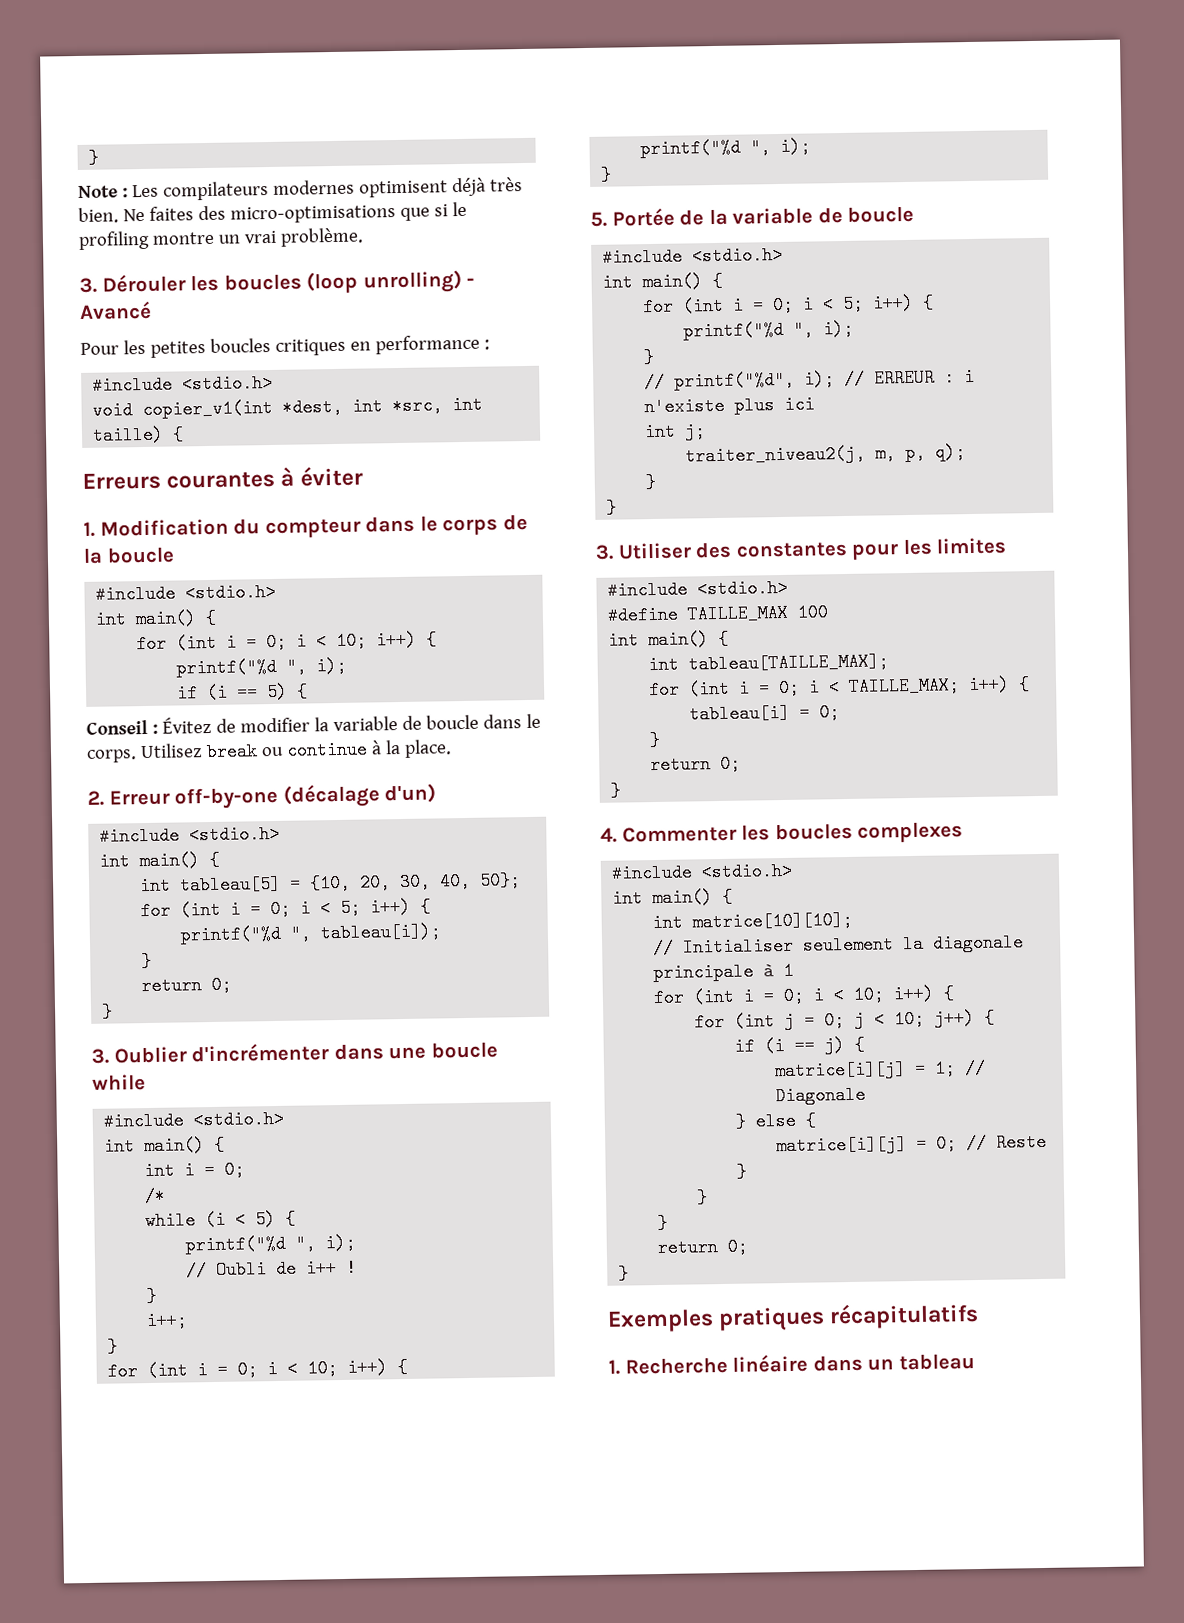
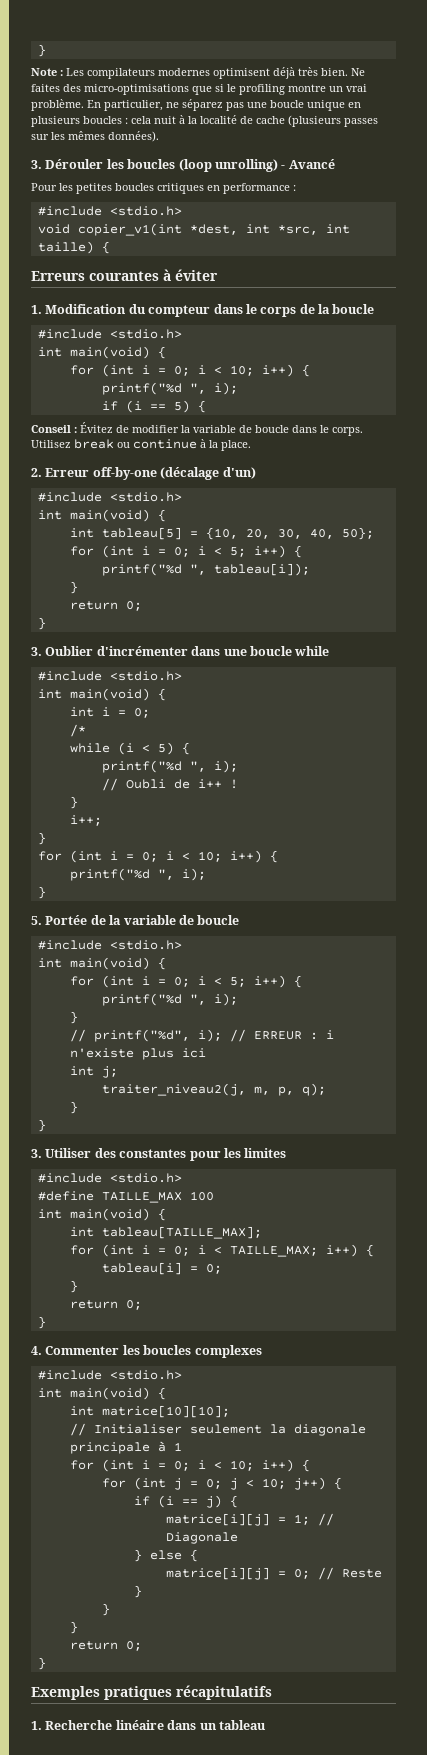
(364, 237) none -> [87,99,361,111] [31,115,378,127] [31,131,159,142] En particulier, ne séparez pas une boucle unique en plusieurs boucles : cela nuit à la localité de cache (plusieurs passes sur les mêmes données).
[135,609,198,629] main() -> [69,346,150,359] main(void)
[139,851,201,871] main() -> [69,509,150,522] main(void)
[144,1136,206,1156] main() -> [69,688,150,701] main(void)
[642,272,704,292] main() -> [69,957,150,970] main(void)
[648,630,710,650] main() -> [69,1208,150,1221] main(void)
[652,888,714,908] main() -> [69,1387,150,1400] main(void)

